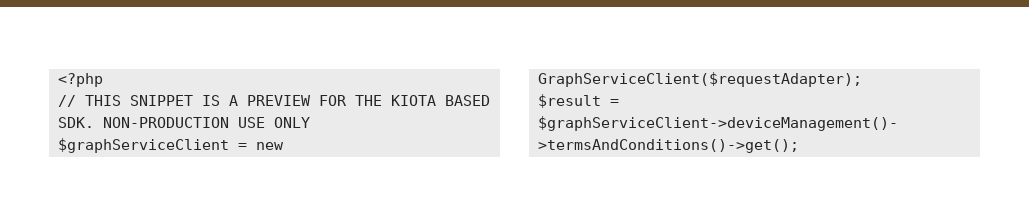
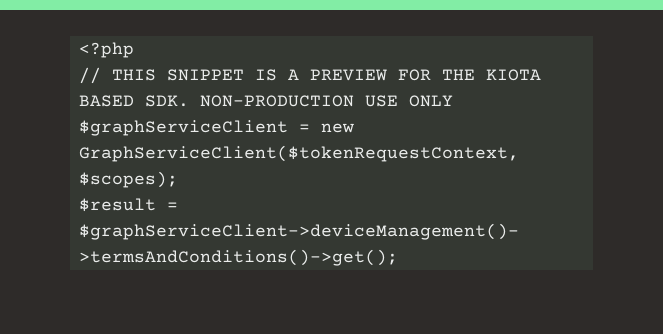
[537,72,862,87] GraphServiceClient($requestAdapter); -> [79,145,520,162] [79,171,179,188] GraphServiceClient($tokenRequestContext, $scopes);

